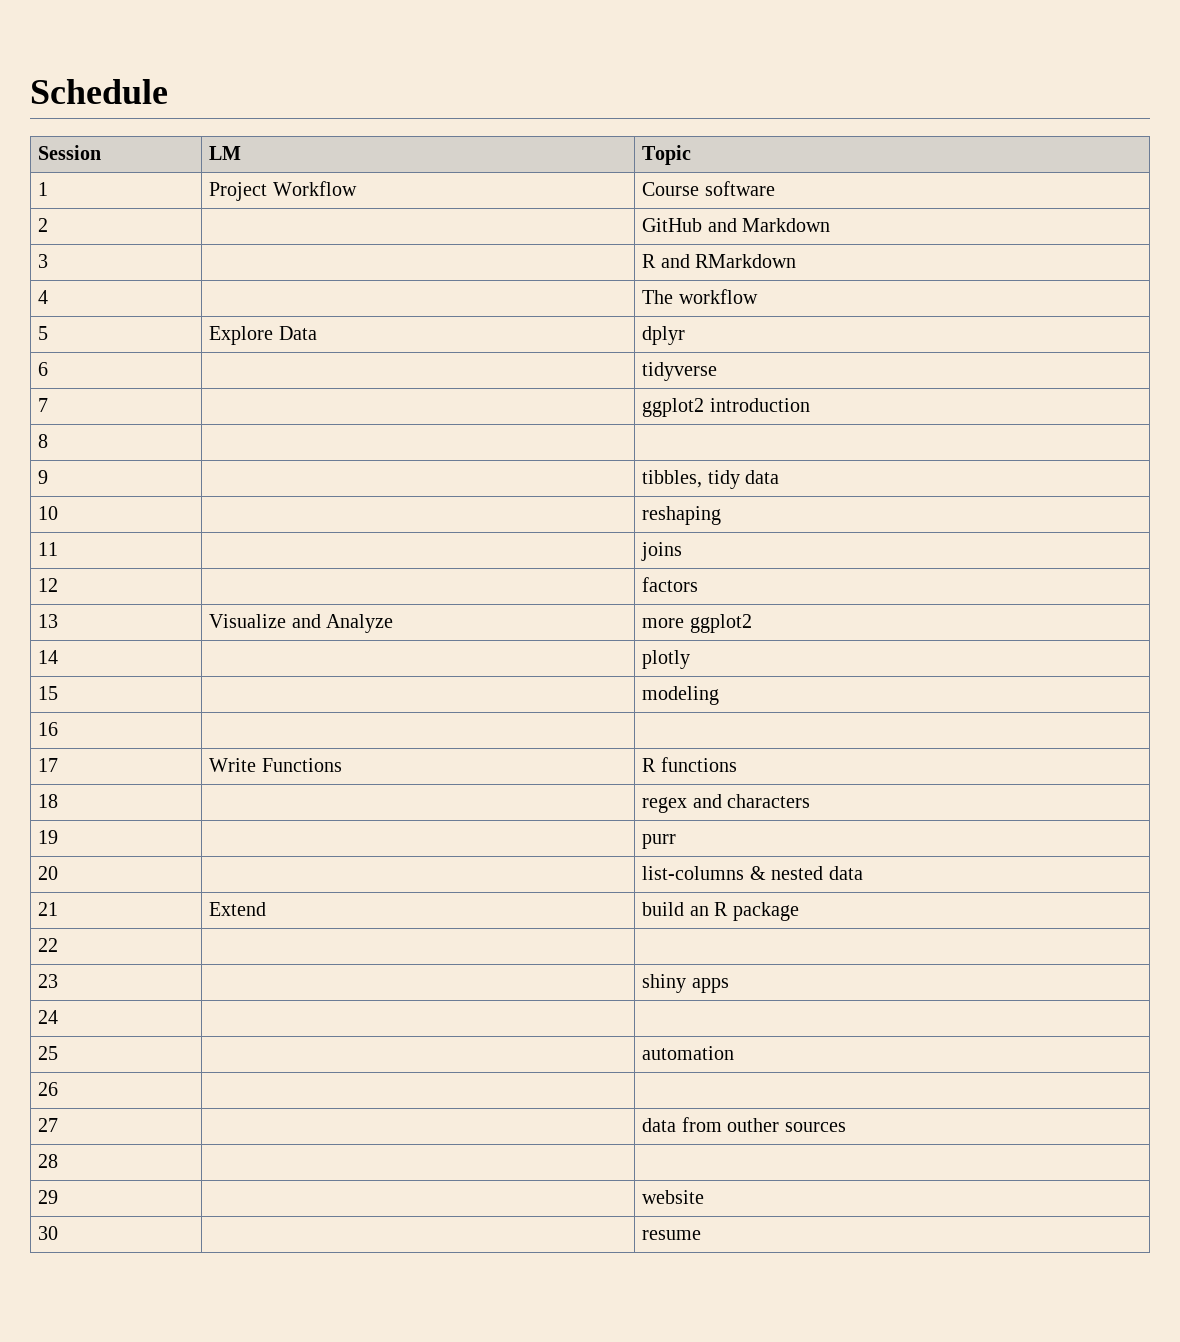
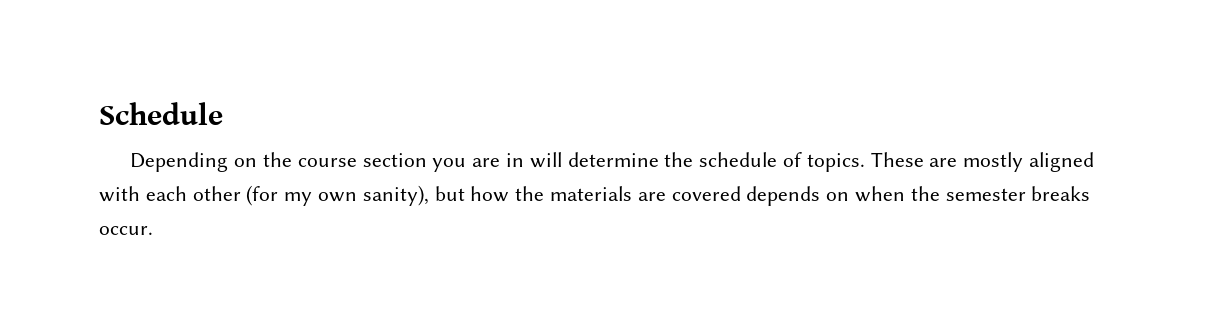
[38,145,102,160] [209,146,242,160] [642,145,692,165] [38,182,49,196] [209,181,357,201] [642,181,775,196] [38,218,49,232] [642,218,831,232] [38,254,49,268] [642,254,797,268] [38,290,49,304] [642,289,758,304] [38,326,49,340] [209,326,317,345] [642,326,686,345] [38,362,49,376] [642,362,718,381] [38,398,49,412] [642,398,810,417] [38,434,49,448] [38,470,49,484] [642,470,780,489] [38,506,59,520] [642,506,722,525] [38,542,59,556] [641,542,683,561] [38,578,59,592] [642,577,699,592] [38,614,59,628] [209,614,394,633] [642,614,752,633] [38,650,59,664] [642,650,691,669] [38,686,59,700] [642,686,720,705] [38,722,59,736] [38,758,59,772] [209,758,342,772] [642,757,737,772] [38,794,59,808] [642,794,811,813] [38,830,59,844] [642,834,677,849] [38,866,59,880] [642,866,863,880] [38,902,59,916] [209,902,267,916] [642,902,799,921] [38,938,59,952] [38,974,59,988] [642,974,729,993] [38,1010,59,1024] [38,1046,59,1060] [642,1046,735,1060] [38,1082,59,1096] [38,1118,59,1132] [642,1117,846,1132] [38,1154,59,1168] [38,1190,59,1204] [642,1190,705,1204] [38,1226,59,1240] [642,1230,702,1240] // Session | LM | Topic // 1 | Project Workflow | Course software // 2 | | GitHub and Markdown // 3 | | R and RMarkdown // 4 | | The workflow // 5 | Explore Data | dplyr // 6 | | tidyverse // 7 | | ggplot2 introduction // 8 | | // 9 | | tibbles, tidy data // 10 | | reshaping // 11 | | joins // 12 | | factors // 13 | Visualize and Analyze | more ggplot2 // 14 | | plotly // 15 | | modeling // 16 | | // 17 | Write Functions | R functions // 18 | | regex and characters // 19 | | purr // 20 | | list-columns & nested data // 21 | Extend | build an R package // 22 | | // 23 | | shiny apps // 24 | | // 25 | | automation // 26 | | // 27 | | data from outher sources // 28 | | // 29 | | website // 30 | | resume -> [130,152,1095,172] [99,185,1091,206] [99,226,153,235] // Depending on the course section you are in will determine the schedule of topics. These are mostly aligned with each other (for my own sanity), but how the materials are covered depends on when the semester breaks occur.

